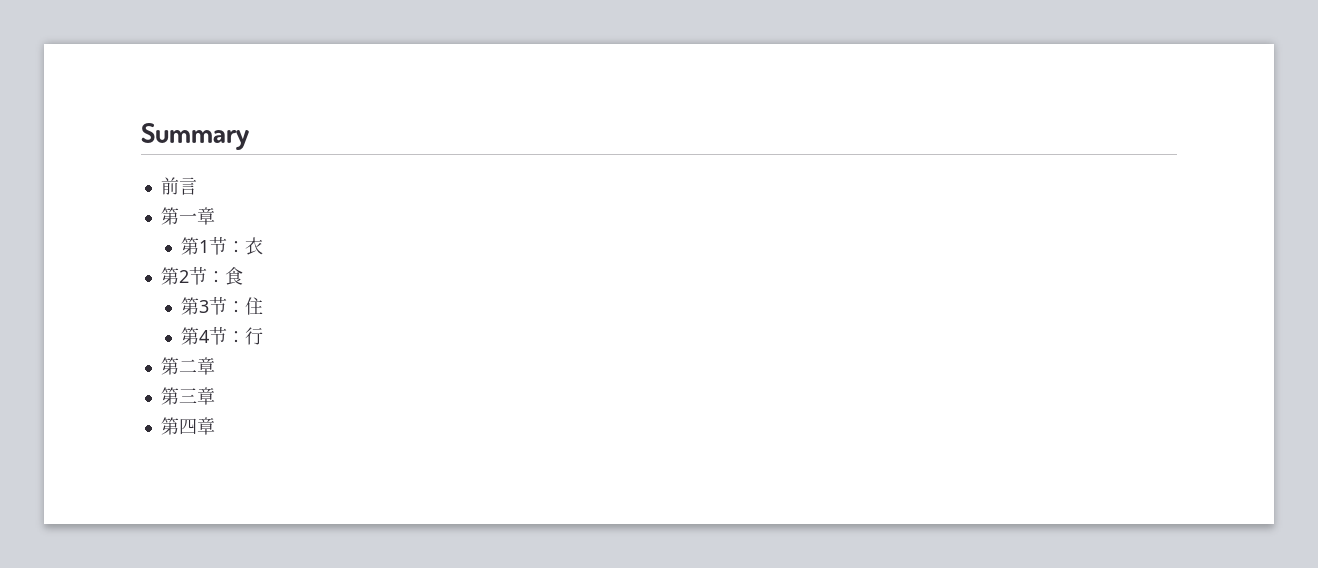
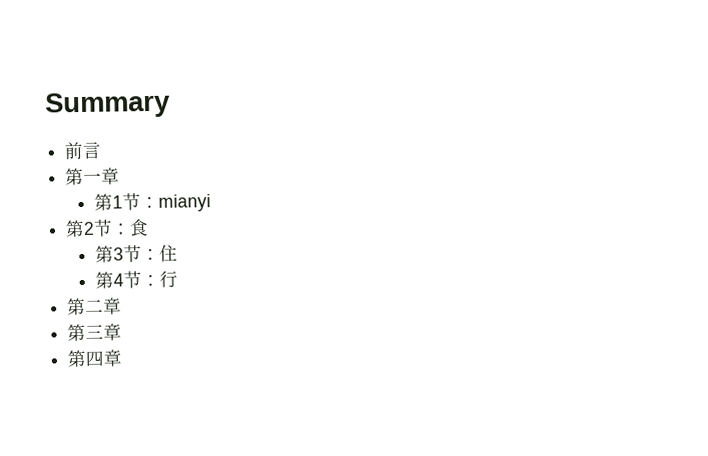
[244,237,263,255] 衣 -> [157,194,211,212] mianyi

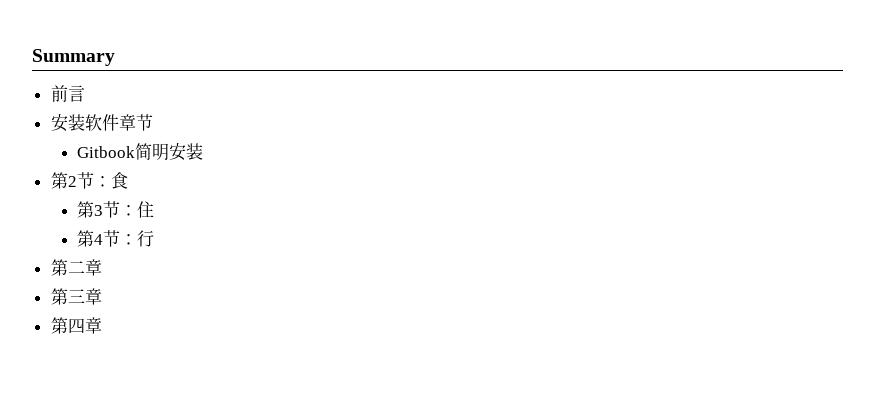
[65,167,121,186] [93,193,211,212] 第一章 // 第1节：mianyi -> [50,114,153,132] [77,143,204,161] 安装软件章节 // Gitbook简明安装

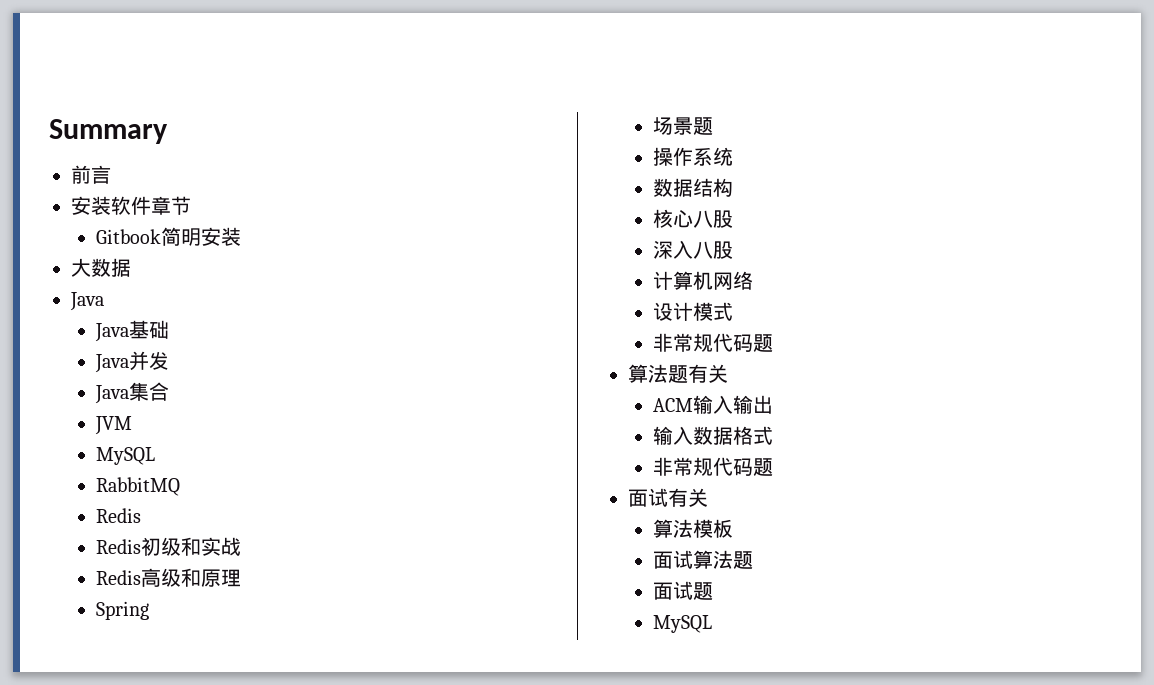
[50,172,128,189] [77,201,155,218] [77,230,155,247] [50,259,102,276] [50,288,102,305] [50,317,102,334] 第2节：食 // 第3节：住 // 第4节：行 // 第二章 // 第三章 // 第四章 -> [71,258,131,277] [70,292,104,311] [95,320,170,342] [95,351,170,373] [95,382,170,404] [95,416,133,435] [96,447,156,465] [96,477,181,496] [96,508,142,523] [96,537,242,556] [96,568,242,587] [96,601,150,620] [653,117,714,135] [653,147,734,166] [653,178,734,197] [653,209,734,228] [653,240,734,259] [653,271,754,290] [653,302,734,321] [653,333,774,352] [628,364,728,383] [653,395,774,414] [653,426,774,445] [653,457,774,476] [628,488,708,507] [653,519,734,538] [653,550,754,569] [653,581,714,600] [653,615,713,633] 大数据 // Java // Java基础 // Java并发 // Java集合 // JVM // MySQL // RabbitMQ // Redis // Redis初级和实战 // Redis高级和原理 // Spring // 场景题 // 操作系统 // 数据结构 // 核心八股 // 深入八股 // 计算机网络 // 设计模式 // 非常规代码题 // 算法题有关 // ACM输入输出 // 输入数据格式 // 非常规代码题 // 面试有关 // 算法模板 // 面试算法题 // 面试题 // MySQL

